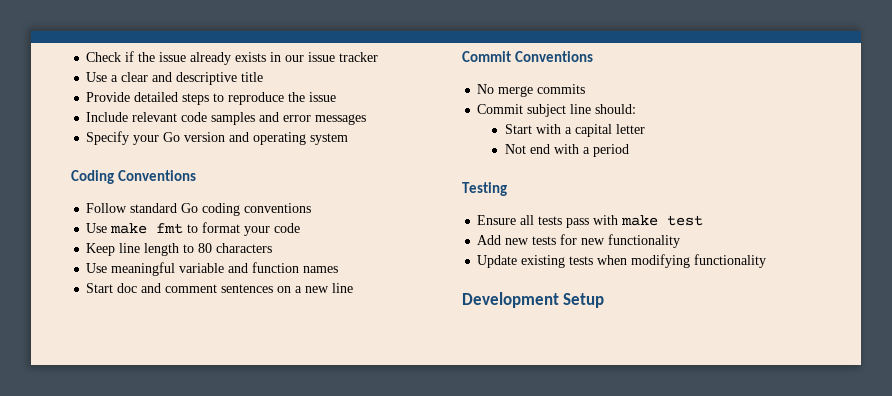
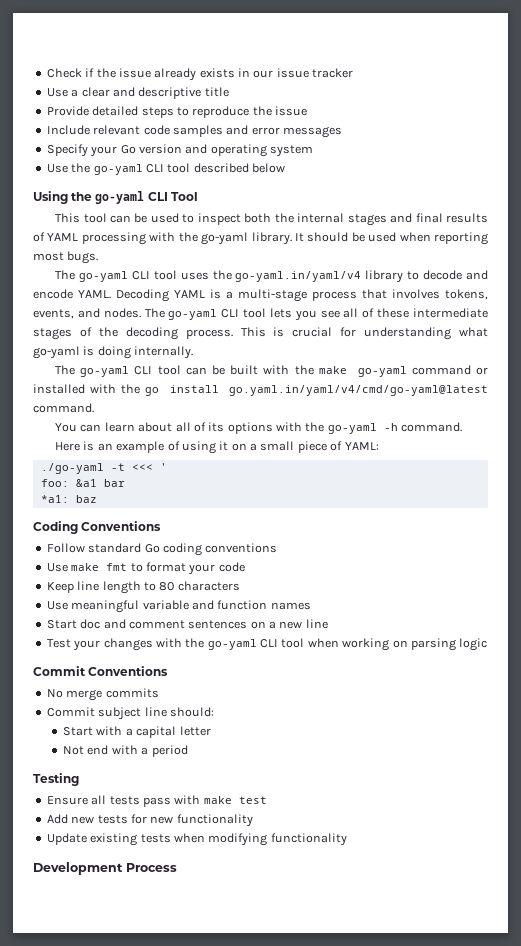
(349, 139) none -> [46,163,285,175] [33,191,198,204] [55,213,489,226] [33,232,489,245] [33,251,99,264] [55,270,489,283] [33,289,488,302] [33,308,489,321] [33,327,488,340] [33,346,194,359] [55,365,488,377] [33,384,488,396] [33,403,94,413] [55,422,463,434] [55,441,379,454] [40,463,167,474] [40,479,125,487] [40,495,97,503] // Use the go-yaml CLI tool described below // Using the go-yaml CLI Tool // This tool can be used to inspect both the internal stages and final results of YAML processing with the go-yaml library. It should be used when reporting most bugs. // The go-yaml CLI tool uses the go-yaml.in/yaml/v4 library to decode and encode YAML. Decoding YAML is a multi-stage process that involves tokens, events, and nodes. The go-yaml CLI tool lets you see all of these intermediate stages of the decoding process. This is crucial for understanding what go-yaml is doing internally. // The go-yaml CLI tool can be built with the make go-yaml command or installed with the go install go.yaml.in/yaml/v4/cmd/go-yaml@latest command. // You can learn about all of its options with the go-yaml -h command. // Here is an example of using it on a small piece of YAML: // ./go-yaml -t <<< ' // foo: &a1 bar // *a1: baz
(354, 288) none -> [46,638,488,651] // Test your changes with the go-yaml CLI tool when working on parsing logic
[563,293,605,308] Setup -> [126,863,177,872] Process

